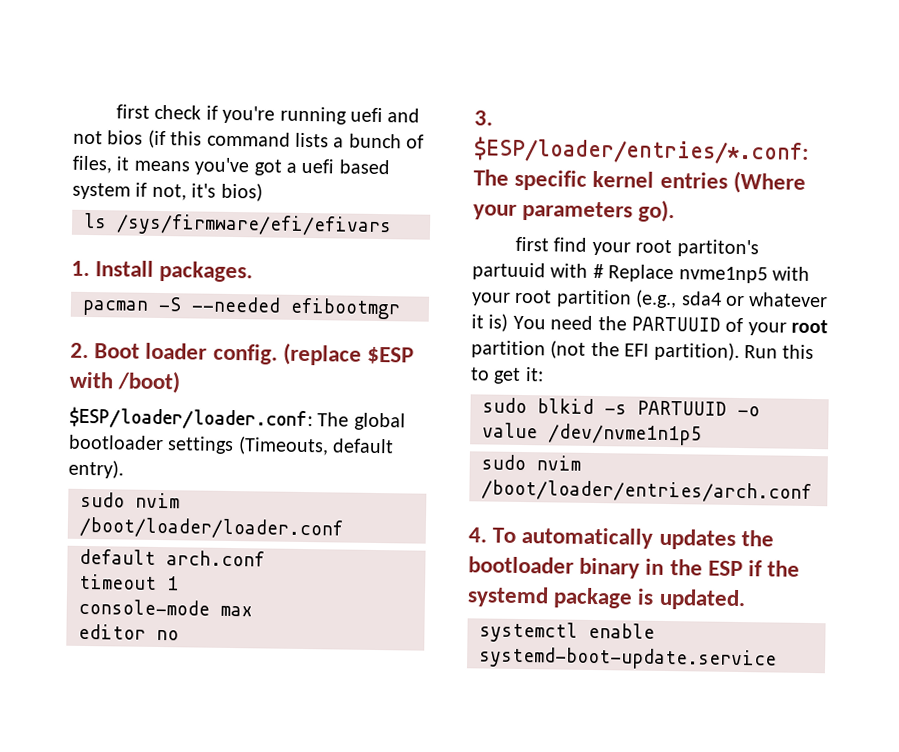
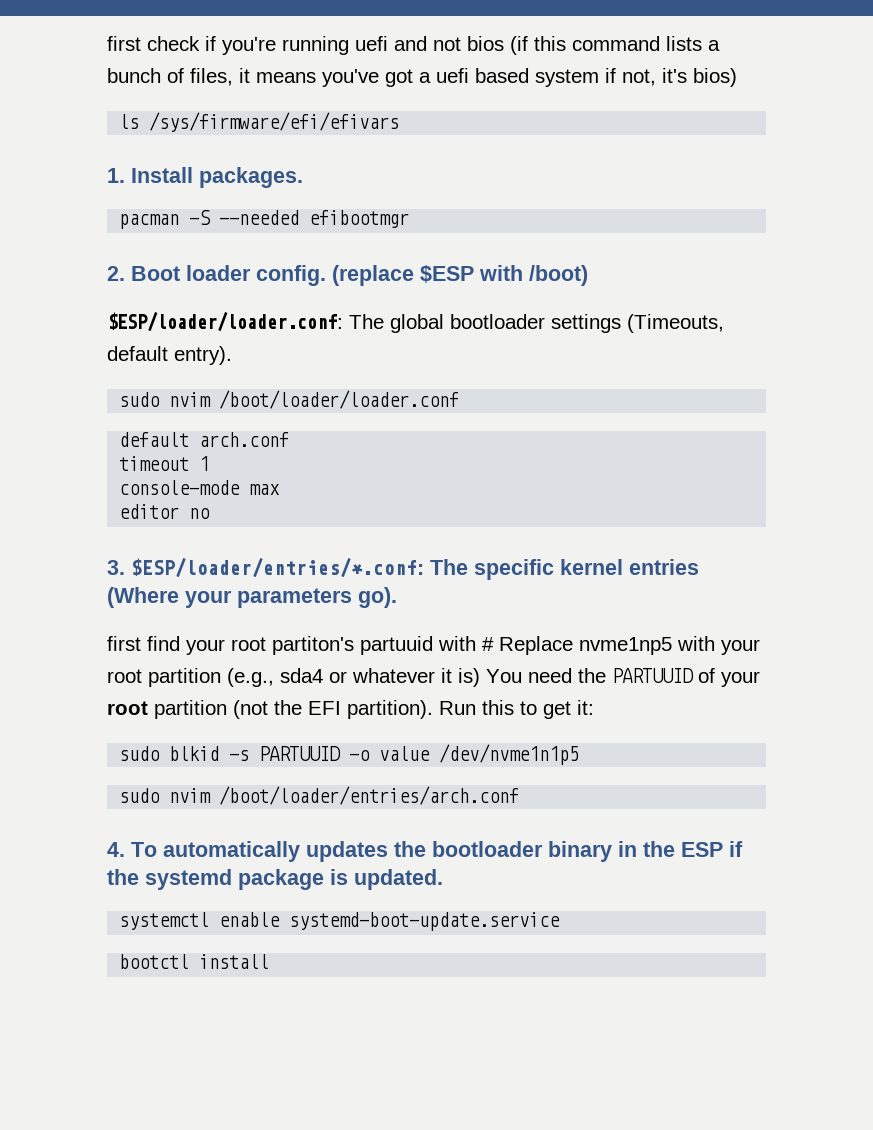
(777, 658) none -> [119,954,270,969] // bootctl install

